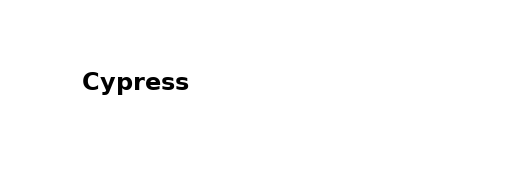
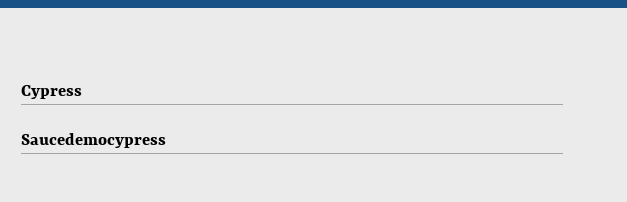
(189, 83) none -> [21,133,166,148] // Saucedemocypress

